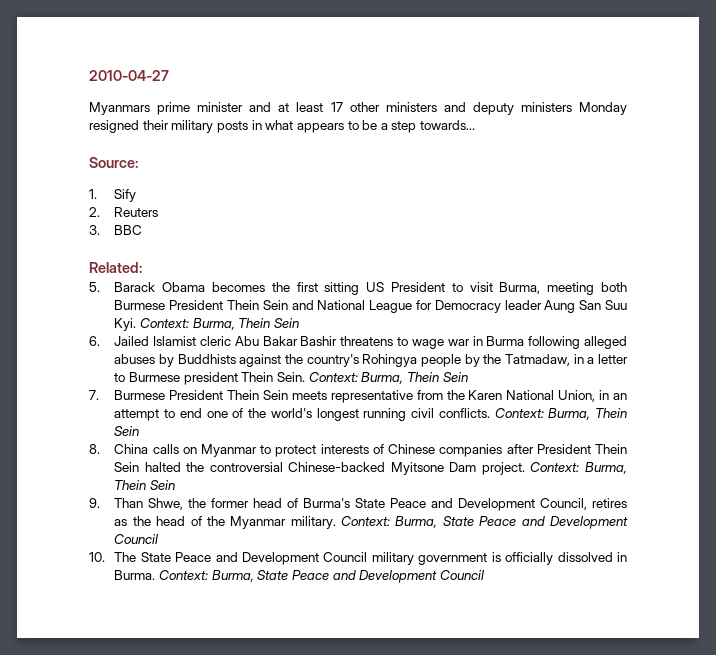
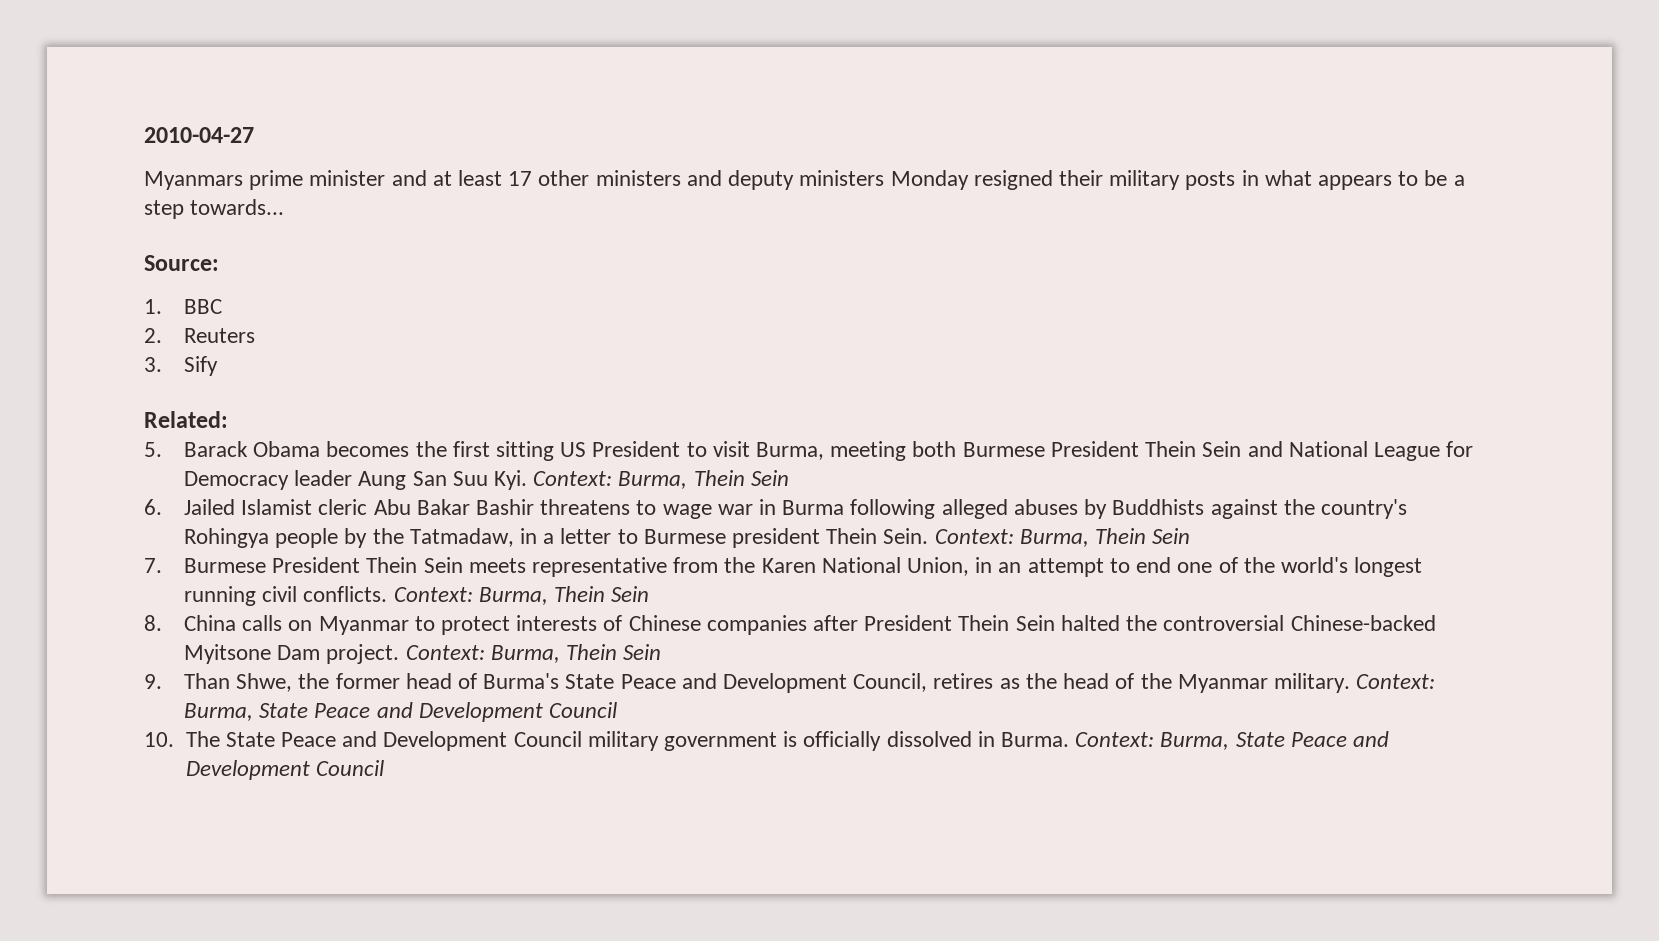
[114,189,137,202] Sify -> [183,299,222,314] BBC
[114,225,143,235] BBC -> [183,356,218,376] Sify

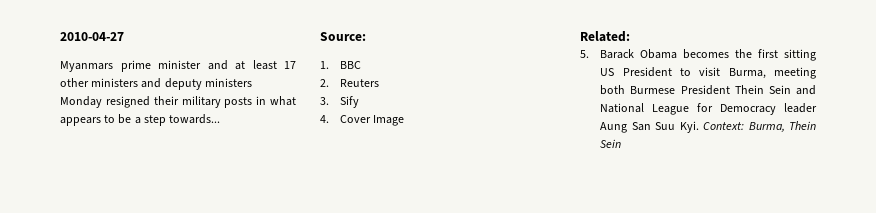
(218, 366) none -> [320,115,405,126] // 4. Cover Image
[144,499,1407,519] [183,528,1191,548] [144,557,1423,577] [183,586,650,606] [144,615,1436,635] [183,644,662,664] [144,673,1436,693] [183,702,617,722] [144,731,1390,751] [185,760,384,780] // 6. Jailed Islamist cleric Abu Bakar Bashir threatens to wage war in Burma following alleged abuses by Buddhists against the country's Rohingya people by the Tatmadaw, in a letter to Burmese president Thein Sein. Context: Burma, Thein Sein // 7. Burmese President Thein Sein meets representative from the Karen National Union, in an attempt to end one of the world's longest running civil conflicts. Context: Burma, Thein Sein // 8. China calls on Myanmar to protect interests of Chinese companies after President Thein Sein halted the controversial Chinese-backed Myitsone Dam project. Context: Burma, Thein Sein // 9. Than Shwe, the former head of Burma's State Peace and Development Council, retires as the head of the Myanmar military. Context: Burma, State Peace and Development Council // 10. The State Peace and Development Council military government is officially dissolved in Burma. Context: Burma, State Peace and Development Council -> (622, 143) none

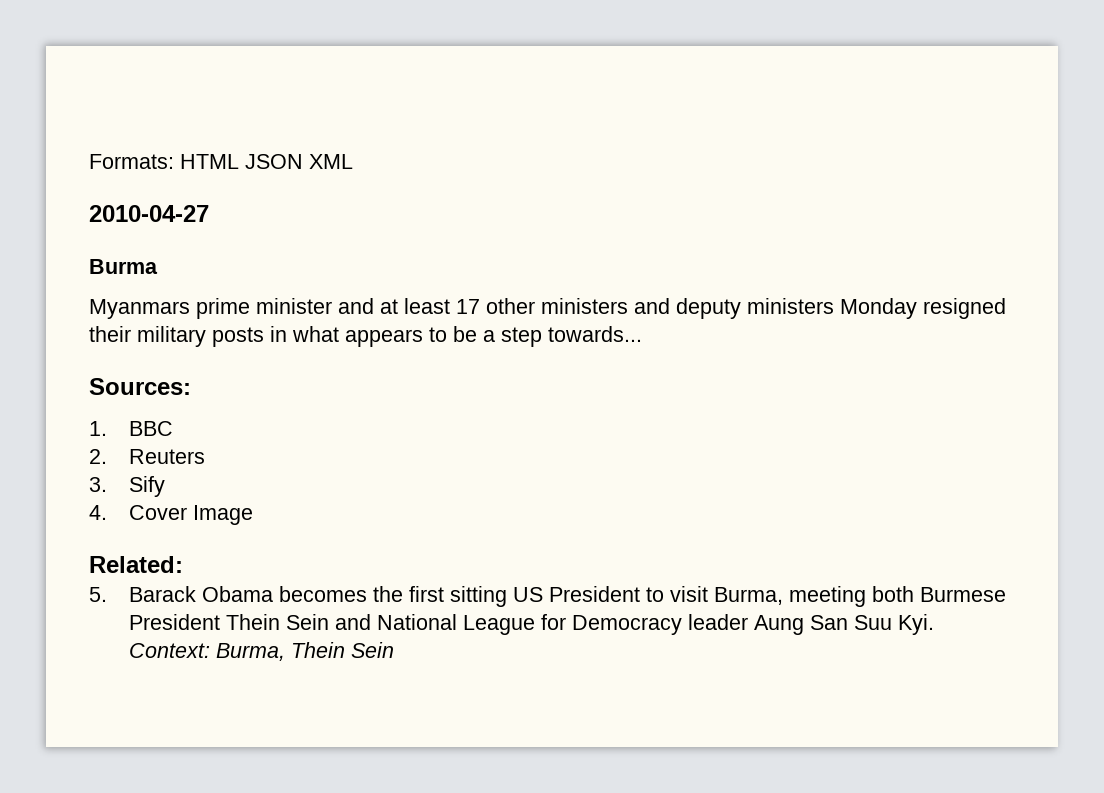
(60, 36) none -> [89,154,353,169] Formats: HTML JSON XML //
(124, 36) none -> [89,259,158,274] // Burma
[320,32,366,41] Source: -> [89,378,191,395] Sources:

